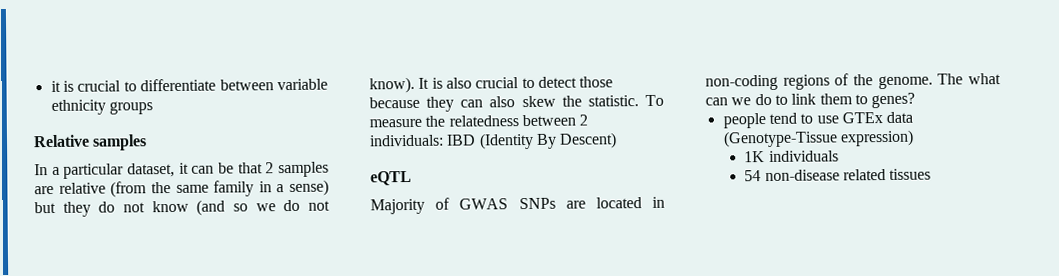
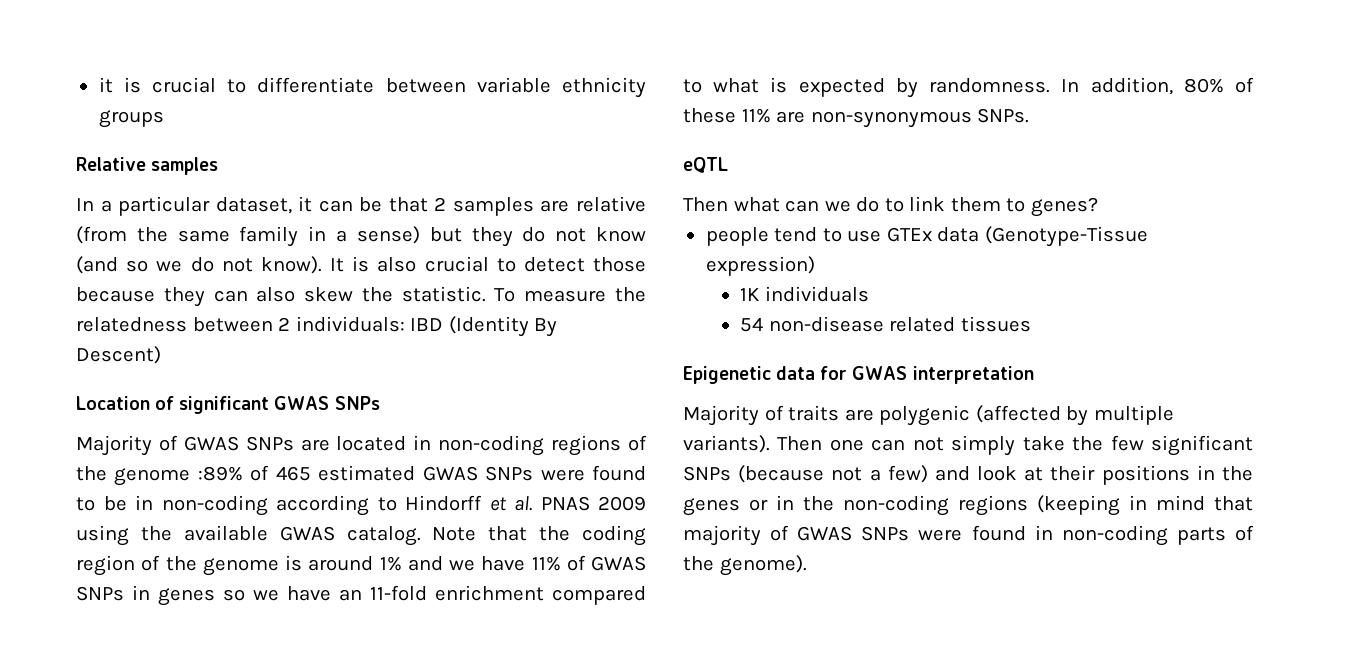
[370,170,412,186] eQTL -> [76,396,380,414] Location of significant GWAS SNPs
[877,73,964,90] genome. The -> [114,465,647,486] [76,495,646,516] [76,525,646,546] [76,555,646,576] [76,585,646,606] [683,77,1254,98] [683,108,1030,128] [683,157,728,173] [683,197,728,212] genome :89% of 465 estimated GWAS SNPs were found to be in non-coding according to Hindorff et al. PNAS 2009 using the available GWAS catalog. Note that the coding region of the genome is around 1% and we have 11% of GWAS SNPs in genes so we have an 11-fold enrichment compared to what is expected by randomness. In addition, 80% of these 11% are non-synonymous SNPs. // eQTL // Then
(932, 174) none -> [683,366,1034,384] [683,405,1174,426] [683,435,1253,456] [683,465,1253,485] [683,495,1253,516] [683,525,1254,546] [683,555,807,576] // Epigenetic data for GWAS interpretation // Majority of traits are polygenic (affected by multiple variants). Then one can not simply take the few significant SNPs (because not a few) and look at their positions in the genes or in the non-coding regions (keeping in mind that majority of GWAS SNPs were found in non-coding parts of the genome).

